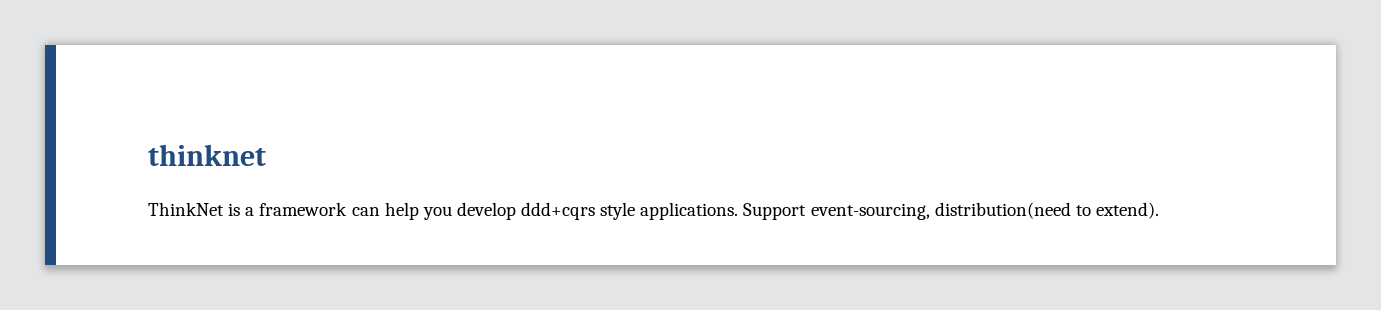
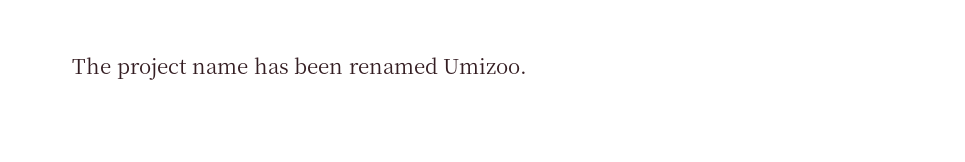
[148,144,266,166] [148,202,1159,220] thinknet // ThinkNet is a framework can help you develop ddd+cqrs style applications. Support event-sourcing, distribution(need to extend). -> [72,57,528,80] The project name has been renamed Umizoo.

